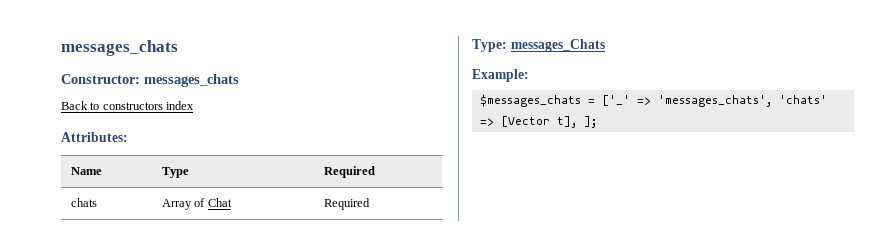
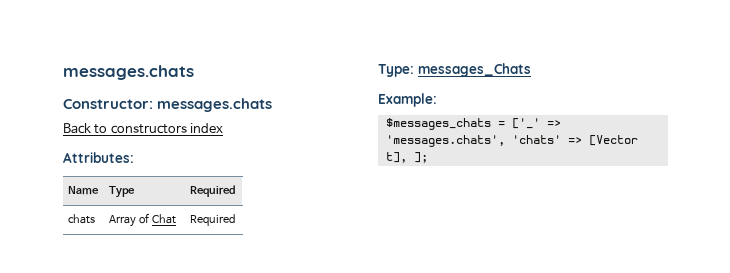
[61,40,178,56] messages_chats -> [63,65,194,80] messages.chats
[144,74,239,87] messages_chats -> [157,98,273,112] messages.chats
[657,95,772,107] 'messages_chats', -> [385,135,505,147] 'messages.chats',

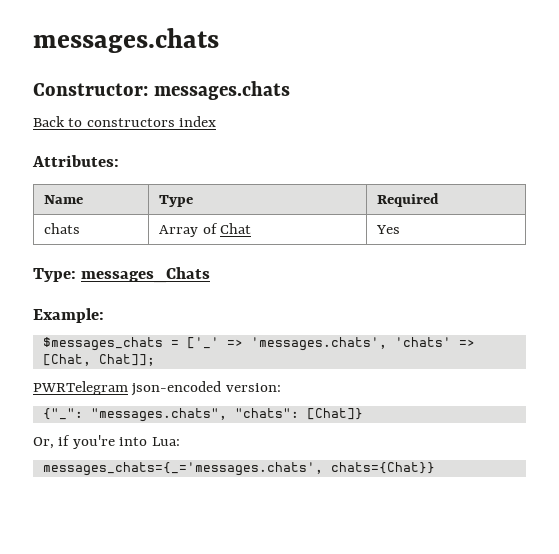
[190,214,236,226] Required -> [376,225,401,234] Yes
[588,135,638,146] [385,152,428,163] [Vector t], ]; -> [42,354,155,366] [33,381,281,396] [42,408,363,422] [33,435,180,449] [42,462,435,476] [Chat, Chat]]; // PWRTelegram json-encoded version: // {"_": "messages.chats", "chats": [Chat]} // Or, if you're into Lua: // messages_chats={_='messages.chats', chats={Chat}}

